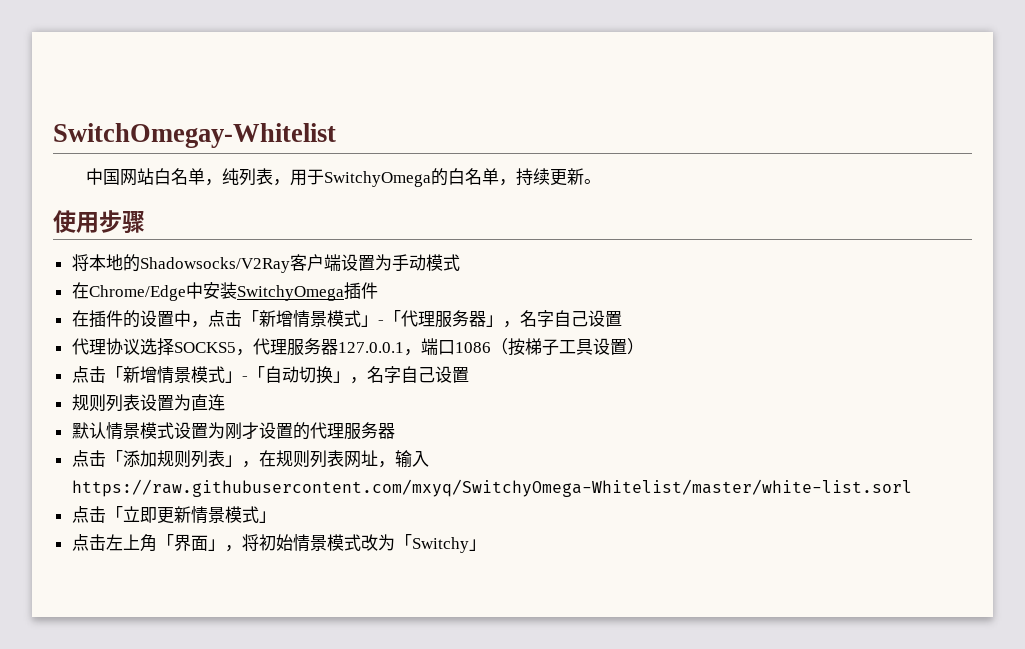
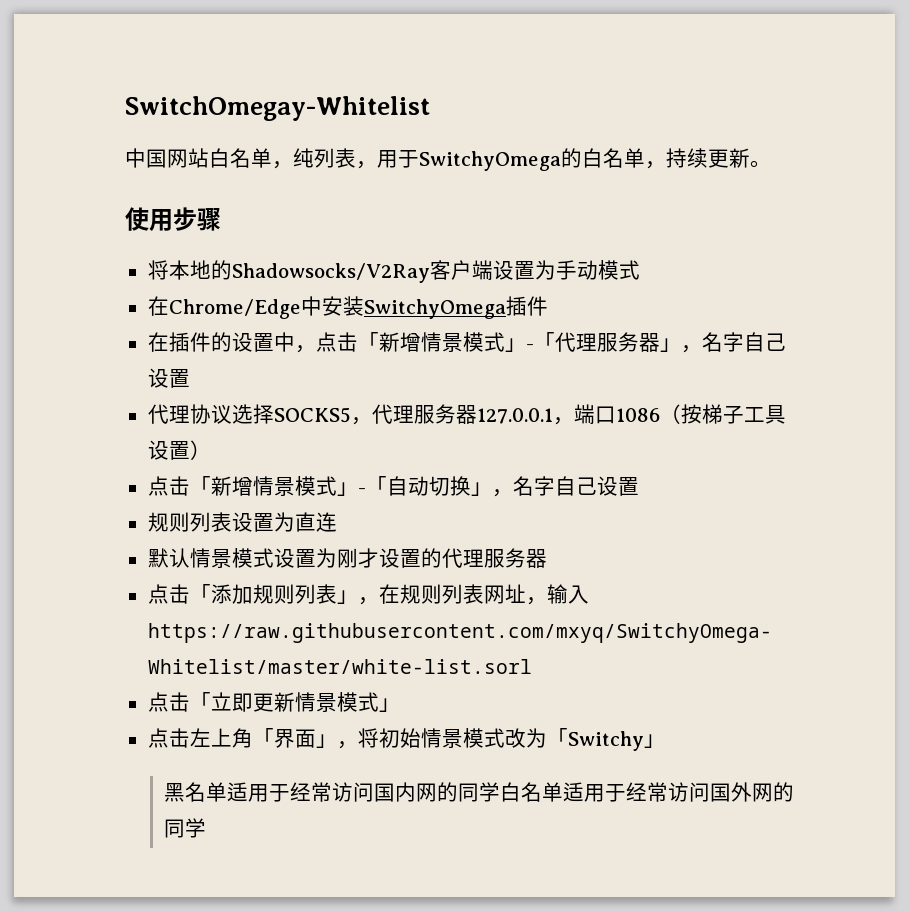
(486, 545) none -> [164,782,795,802] [164,818,207,838] // 黑名单适用于经常访问国内网的同学白名单适用于经常访问国外网的同学

